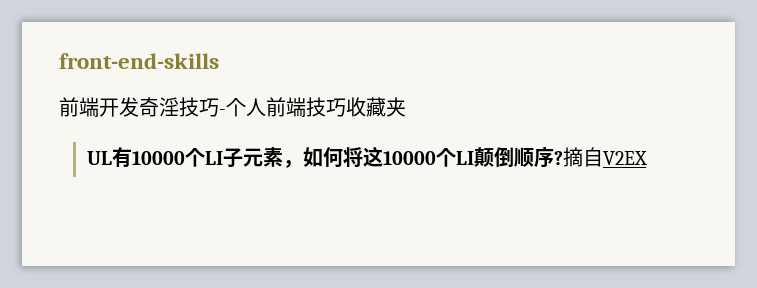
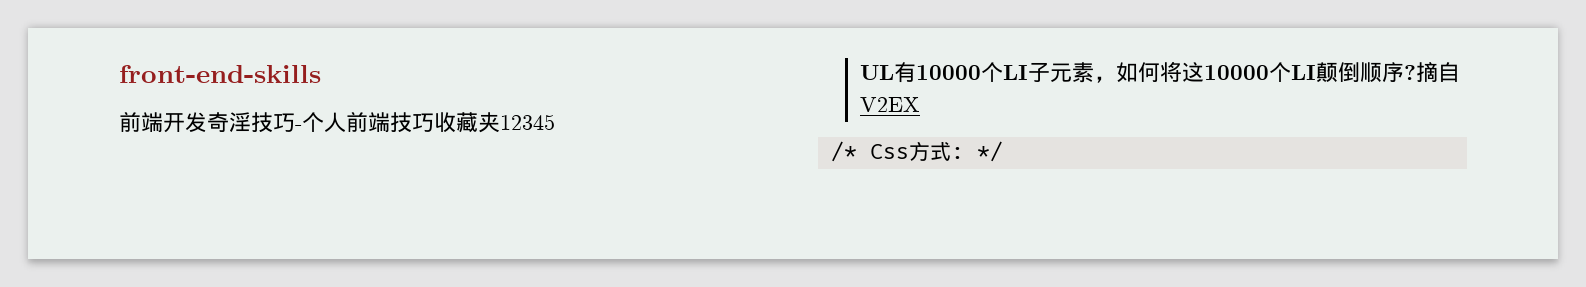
(406, 107) none -> [500,114,555,130] 12345
(648, 158) none -> [830,141,1003,162] // /* Css方式: */

